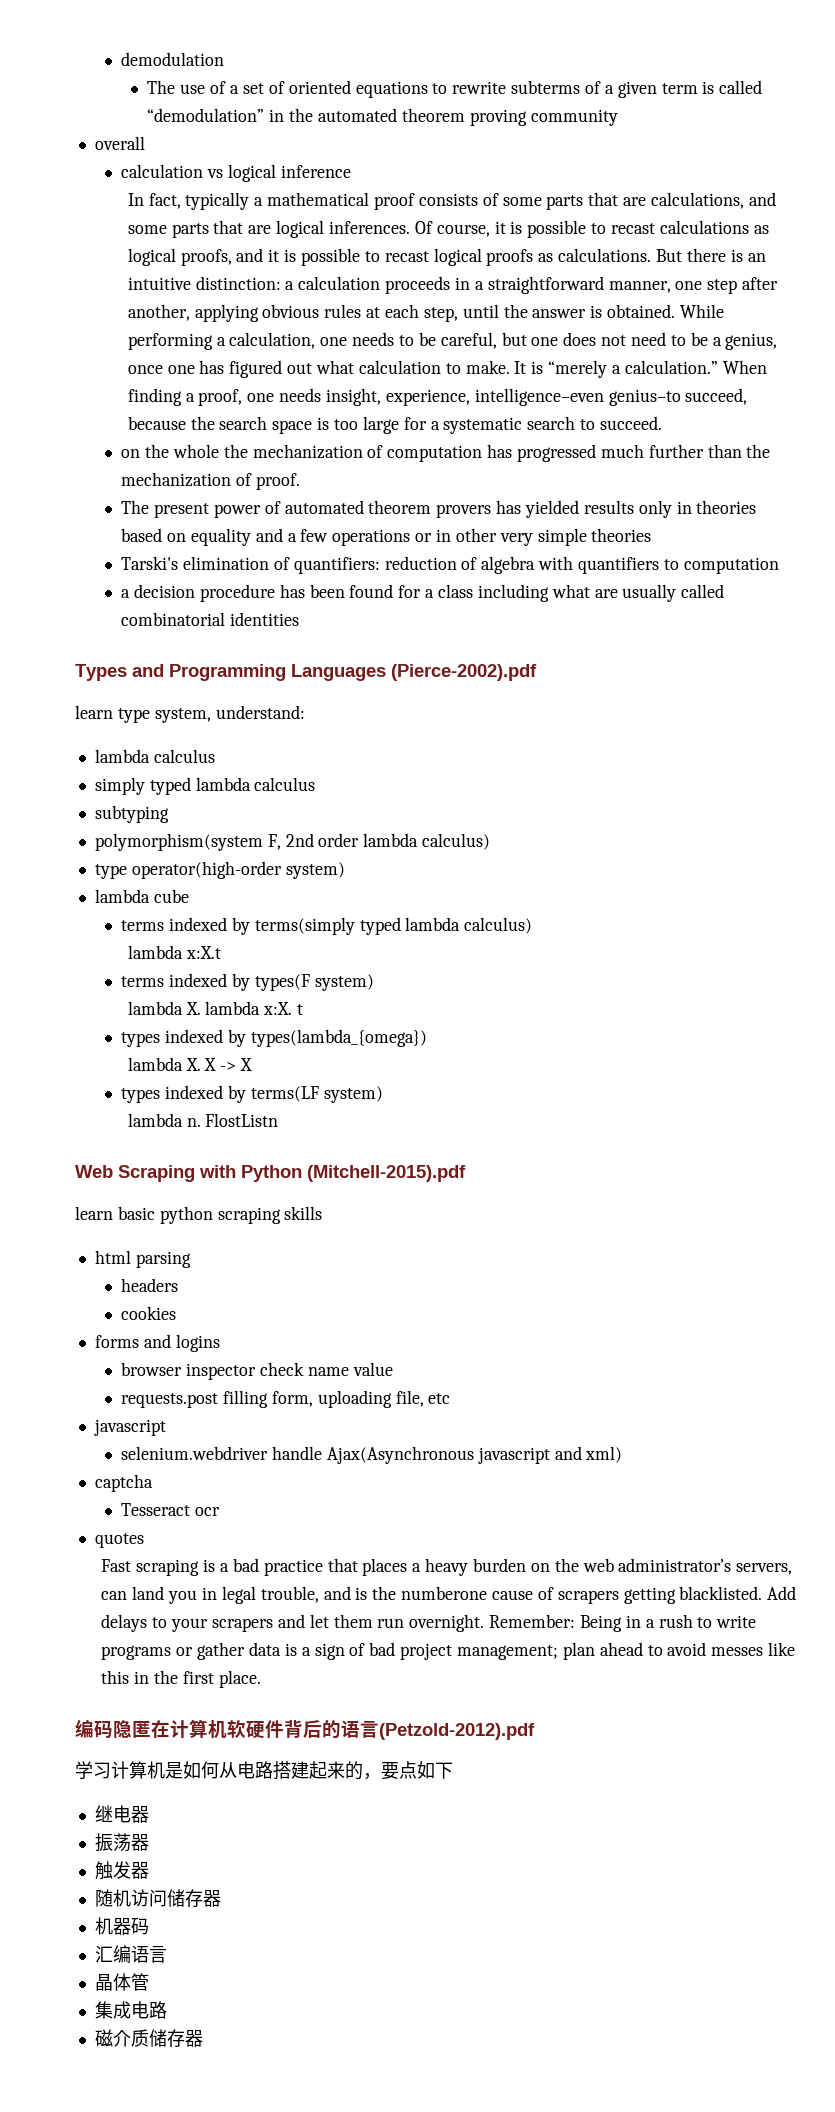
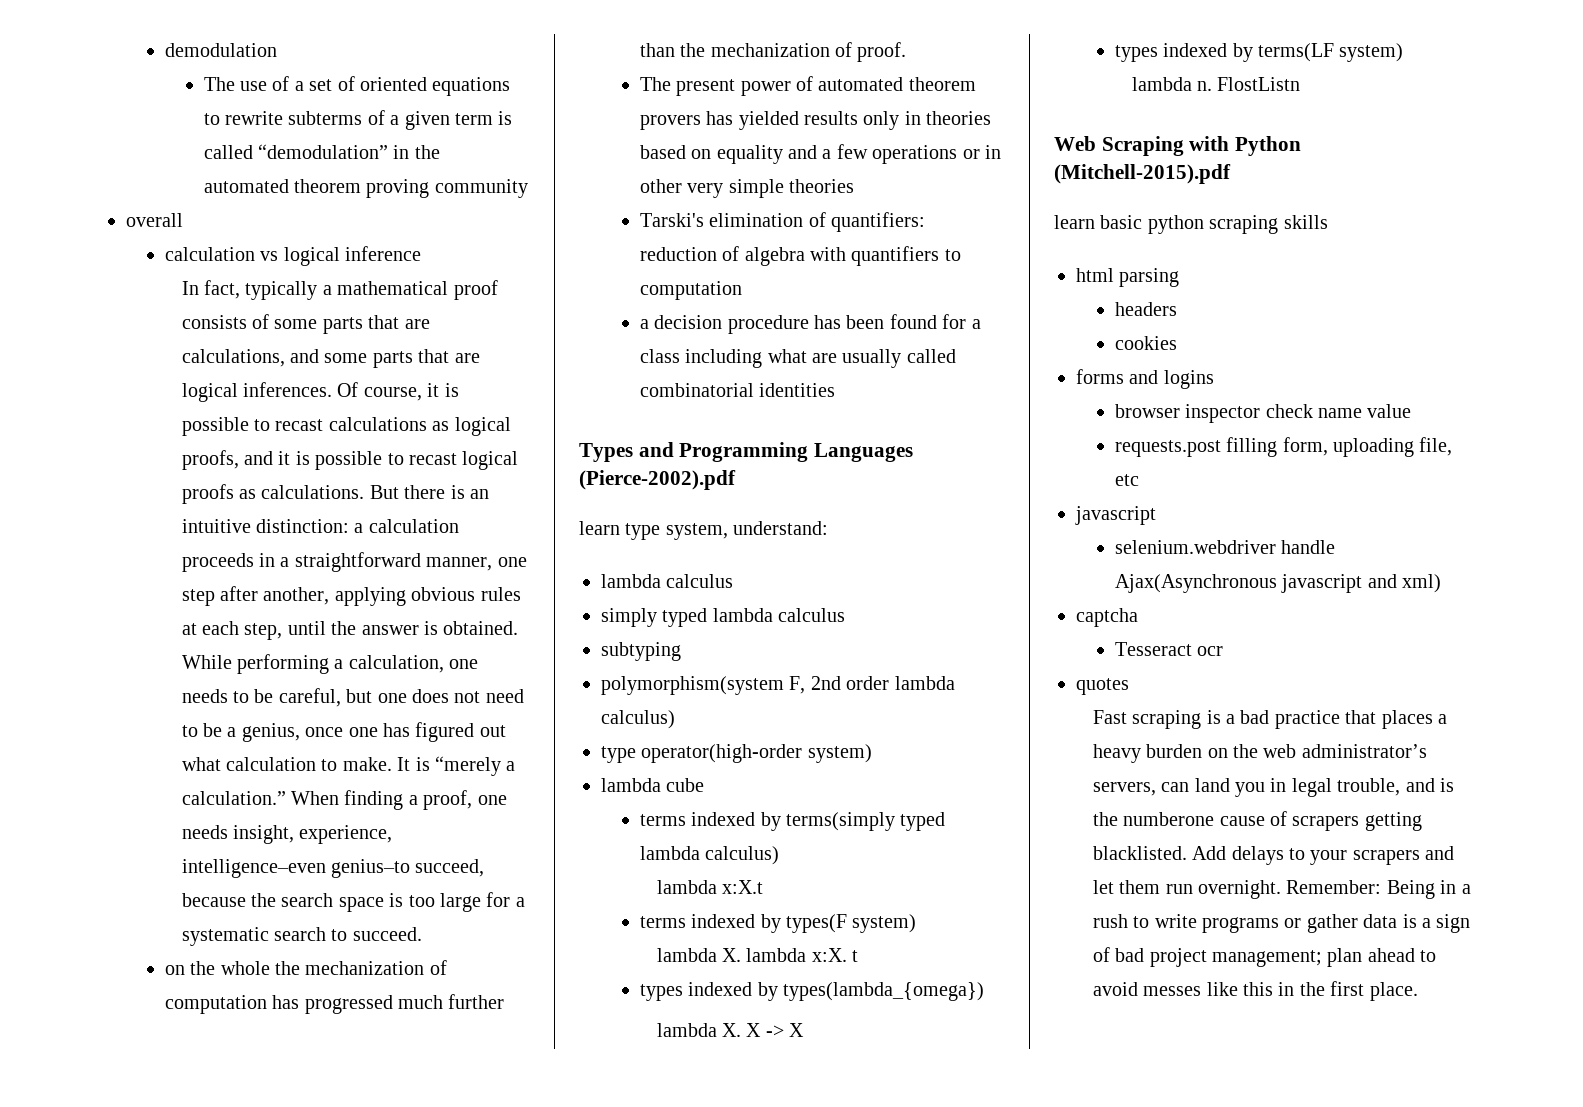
[75,1719,535,1740] [75,1761,453,1780] [94,1805,149,1823] [94,1833,149,1852] [94,1861,149,1880] [94,1889,221,1907] [94,1917,149,1935] [94,1945,167,1963] [94,1973,149,1991] [94,2001,167,2019] [94,2029,203,2047] // 编码隐匿在计算机软硬件背后的语言(Petzold-2012).pdf // 学习计算机是如何从电路搭建起来的，要点如下 // 继电器 // 振荡器 // 触发器 // 随机访问储存器 // 机器码 // 汇编语言 // 晶体管 // 集成电路 // 磁介质储存器 -> (1418, 991) none

